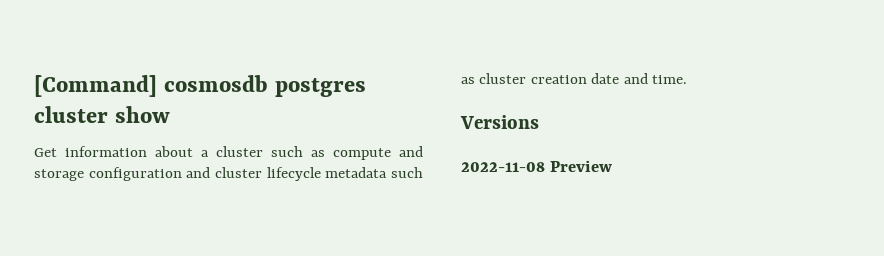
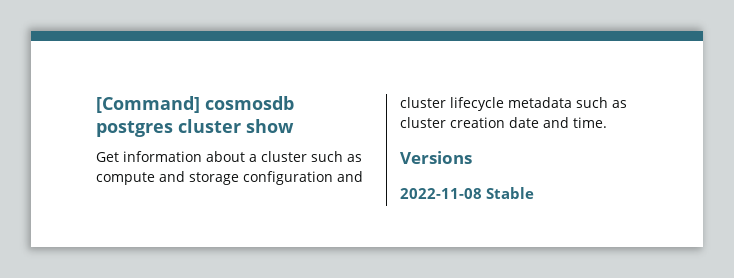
[550,160,613,172] Preview -> [486,187,535,199] Stable

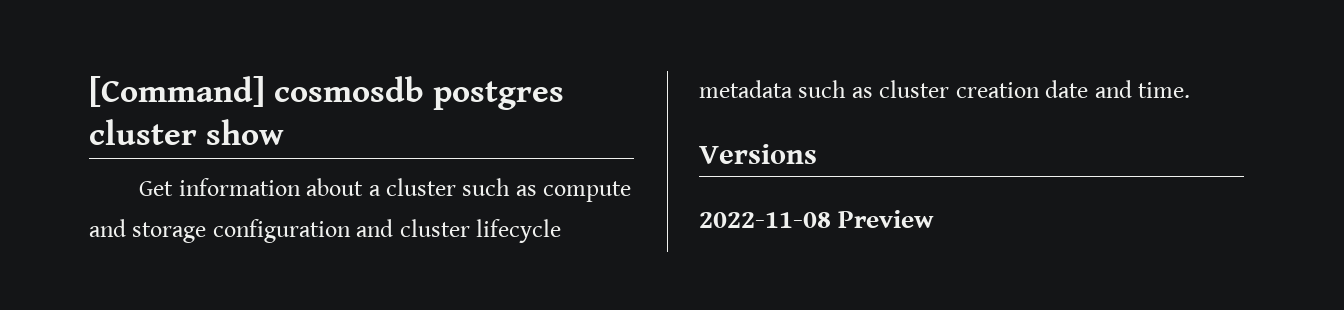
[486,187,535,199] Stable -> [838,210,935,228] Preview

